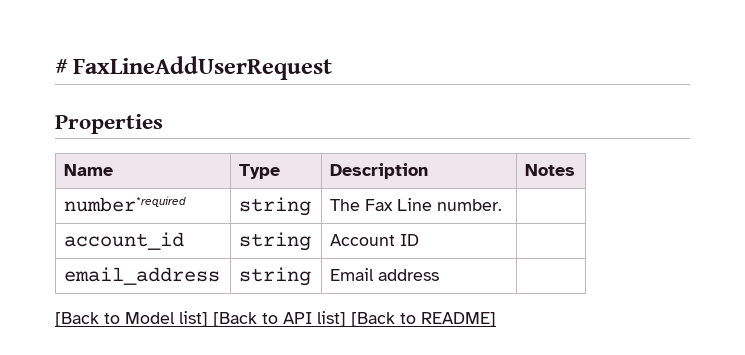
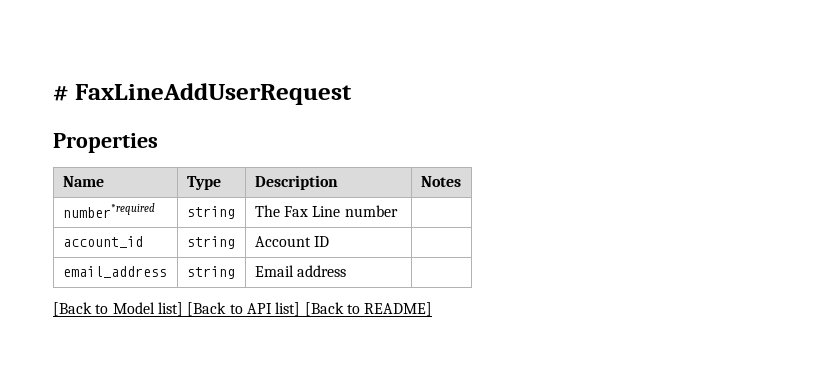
[437,199,503,211] number. -> [344,205,398,217] number

